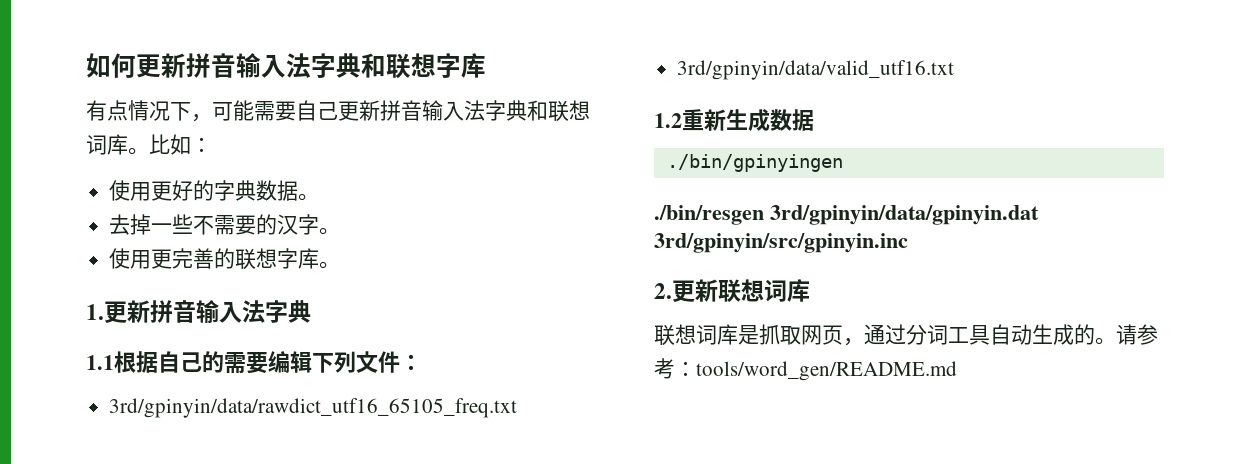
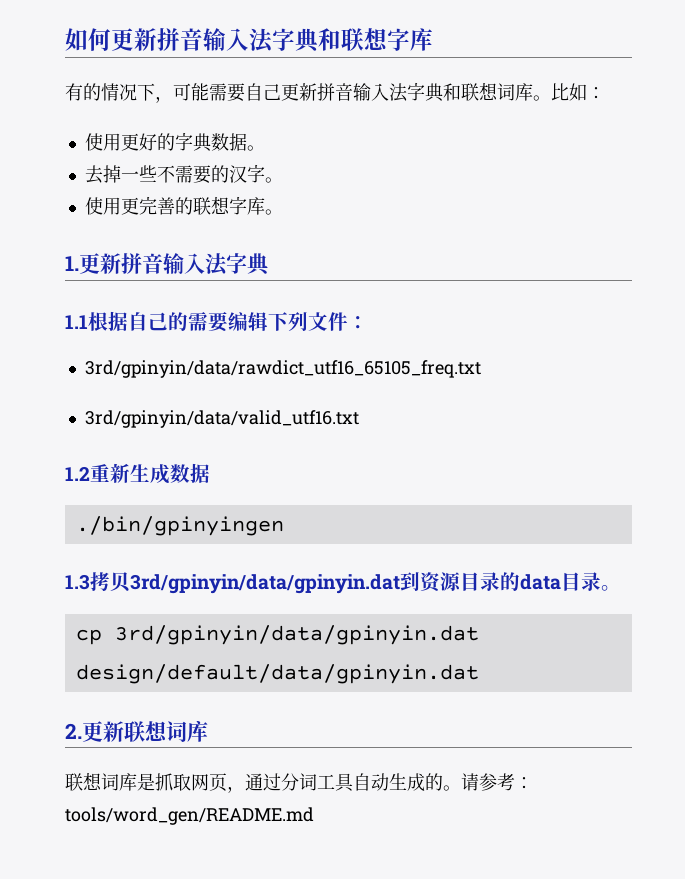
[107,100,128,121] 点 -> [83,83,101,101] 的
[654,205,1039,225] [654,233,908,253] ./bin/resgen 3rd/gpinyin/data/gpinyin.dat 3rd/gpinyin/src/gpinyin.inc -> [65,572,621,594] [75,625,479,645] [75,664,479,684] 1.3拷贝3rd/gpinyin/data/gpinyin.dat到资源目录的data目录。 // cp 3rd/gpinyin/data/gpinyin.dat design/default/data/gpinyin.dat

